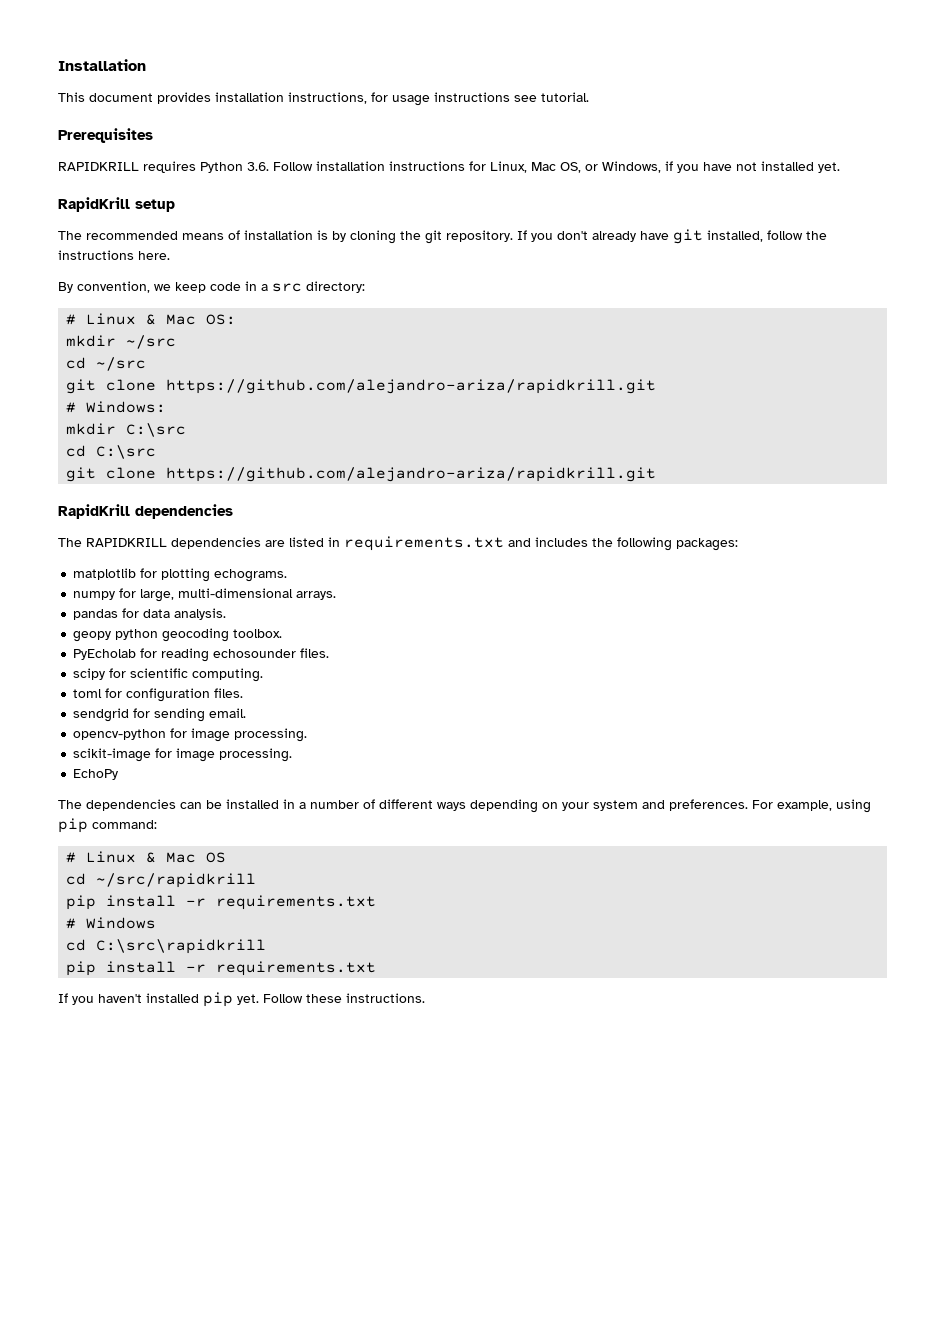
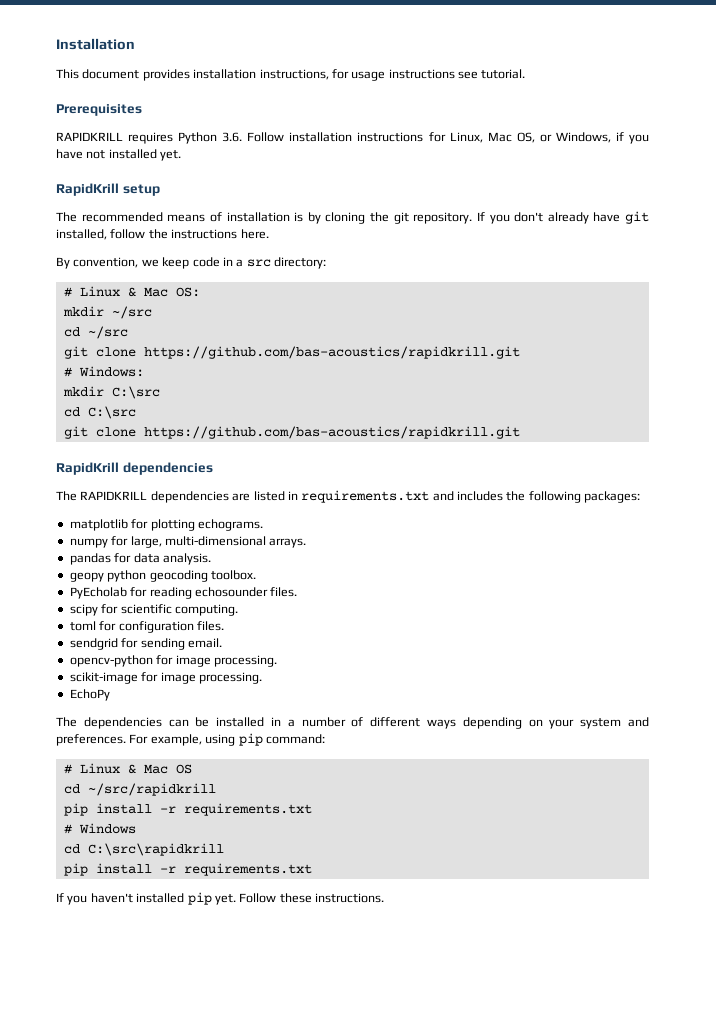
[166,379,657,394] https://github.com/alejandro-ariza/rapidkrill.git -> [143,346,520,359] https://github.com/bas-acoustics/rapidkrill.git
[166,467,657,482] https://github.com/alejandro-ariza/rapidkrill.git -> [143,426,520,439] https://github.com/bas-acoustics/rapidkrill.git

